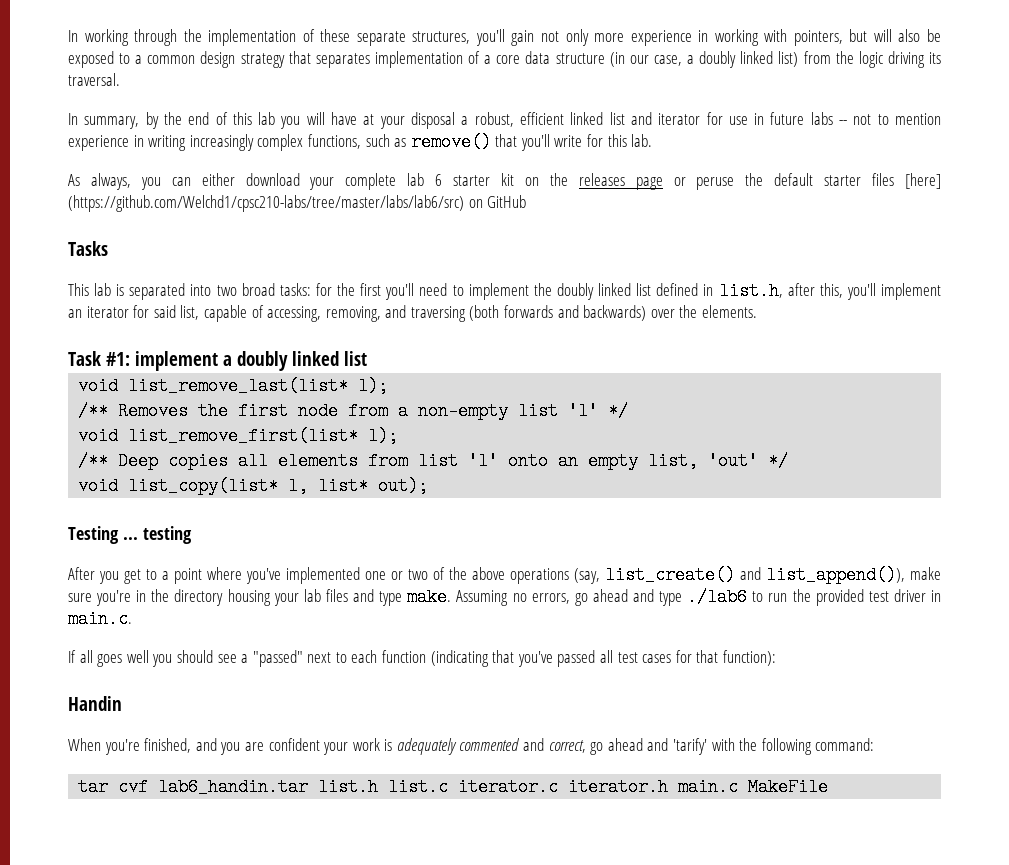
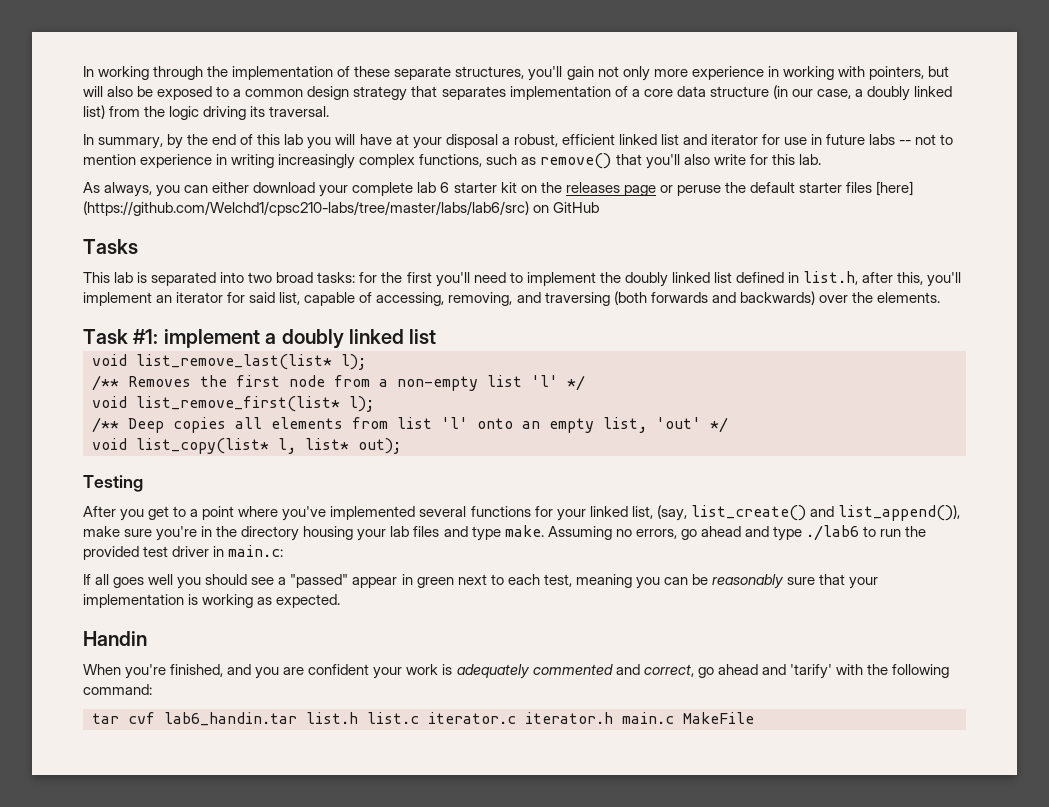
(550, 142) none -> [683,154,710,165] also
[122,526,192,544] ... testing -> (143, 483) none
[365,567,569,584] one or two of the above operations -> [419,506,653,521] several functions for your linked list,
[68,610,132,628] main.c. -> [228,545,284,557] main.c:
[307,650,776,667] next to each function (indicating that you've passed all test cases for that function): -> [352,574,879,589] [83,594,341,608] appear in green next to each test, meaning you can be reasonably sure that your implementation is working as expected.

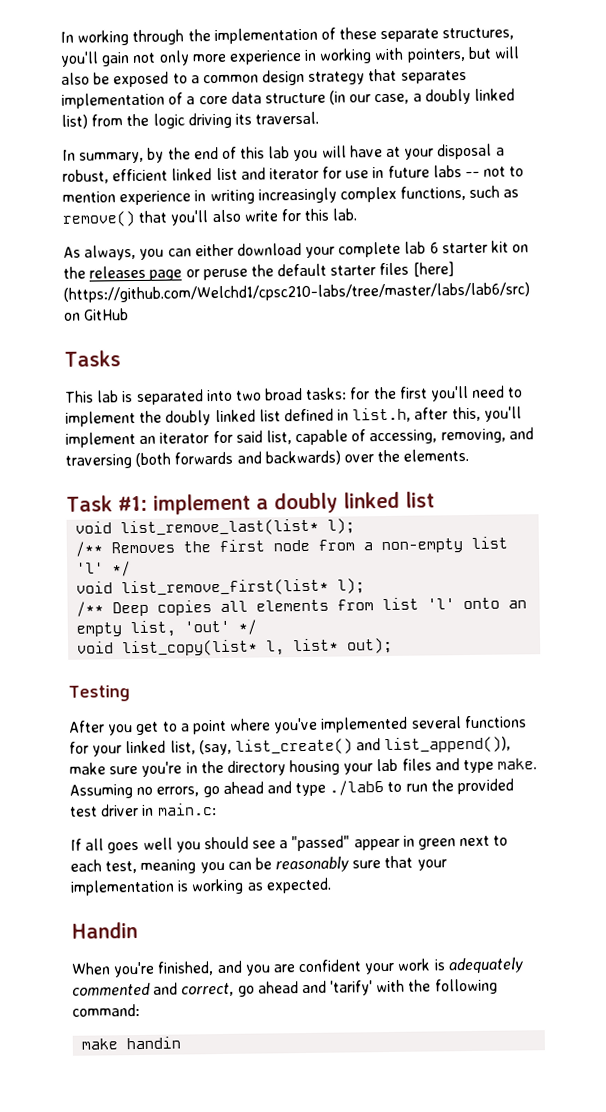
[92,712,754,726] tar cvf lab6_handin.tar list.h list.c iterator.c iterator.h main.c MakeFile -> [81,1036,182,1050] make handin

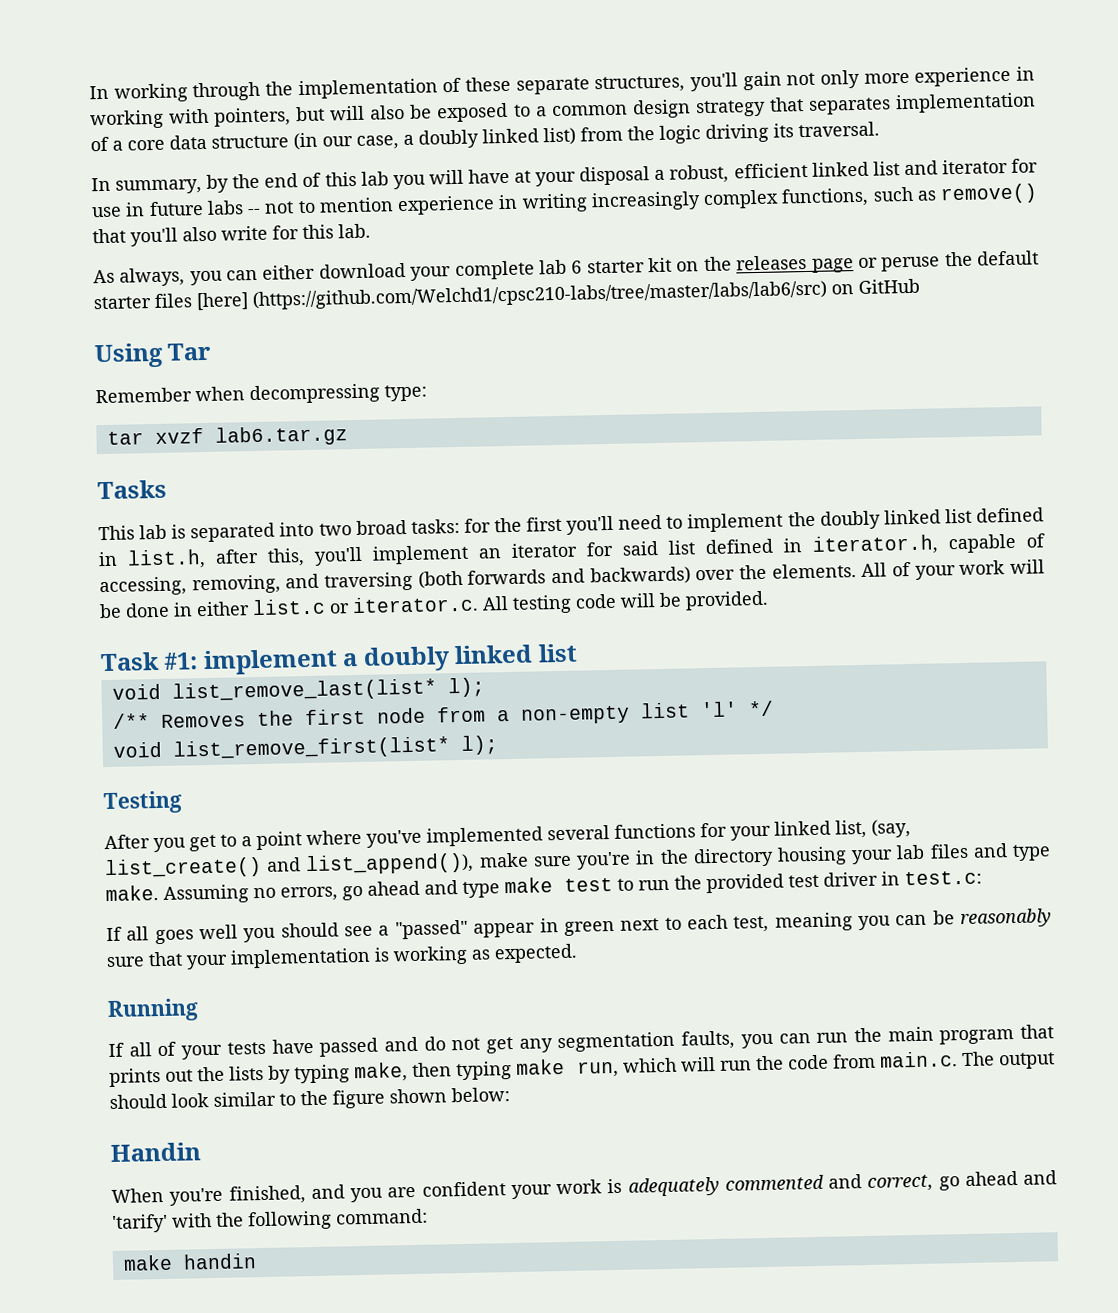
(130, 314) none -> [94,342,213,369] [95,383,427,405] [106,425,348,447] // Using Tar // Remember when decompressing type: // tar xvzf lab6.tar.gz
[265,430,292,445] list, -> [668,534,939,556] list defined in iterator.h,
(470, 455) none -> [861,559,1045,580] [99,590,769,619] All of your work will be done in either list.c or iterator.c. All testing code will be provided.
[76,597,528,617] [76,619,258,638] [77,637,394,657] // /** Deep copies all elements from list 'l' onto an empty list, 'out' */ // void list_copy(list* l, list* out); -> (498, 745) none
[329,780,385,796] ./lab6 -> [504,877,613,894] make test
[156,803,217,816] main.c: -> [904,870,982,886] test.c:
(332, 885) none -> [107,998,199,1023] [108,1024,1055,1060] [109,1051,1055,1088] [109,1087,510,1110] // Running // If all of your tests have passed and do not get any segmentation faults, you can run the main program that prints out the lists by typing make, then typing make run, which will run the code from main.c. The output should look similar to the figure shown below:

